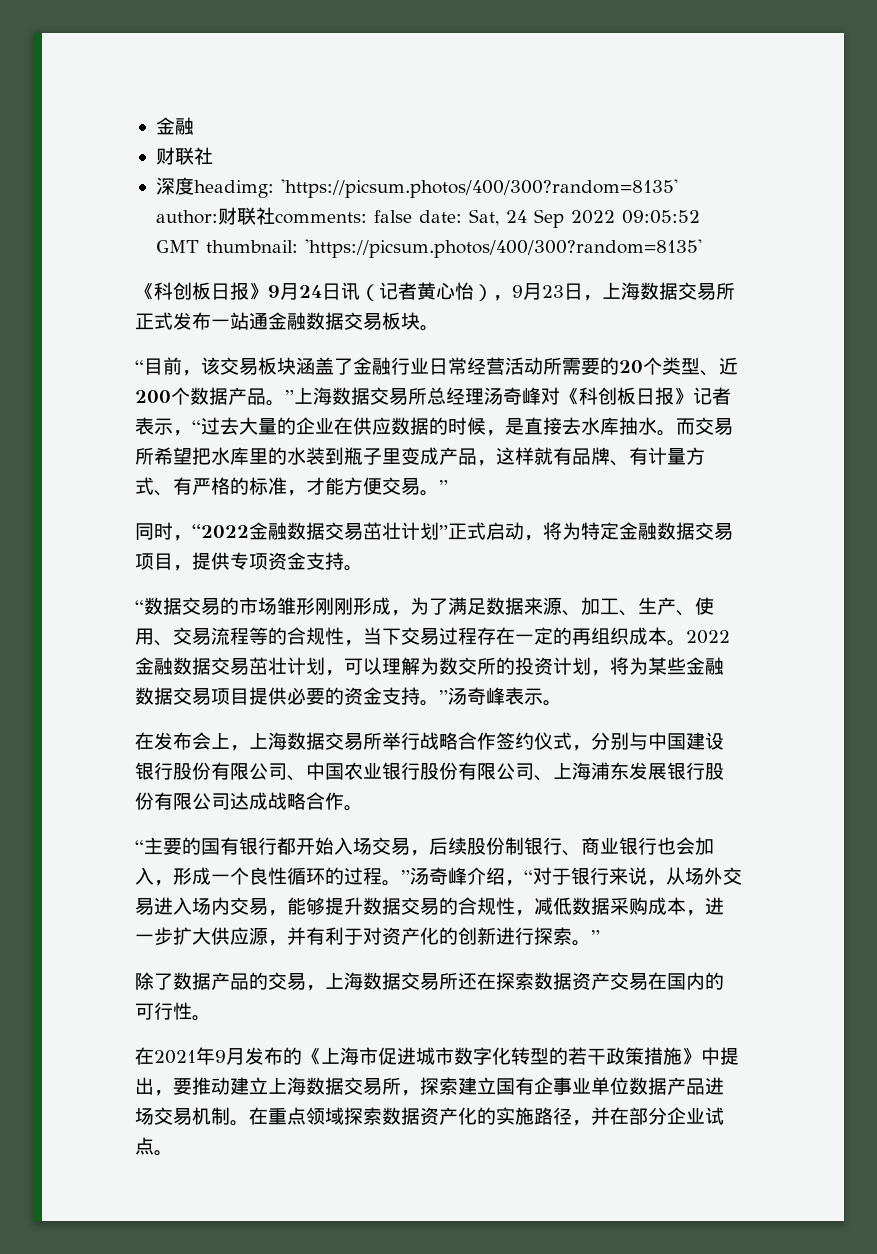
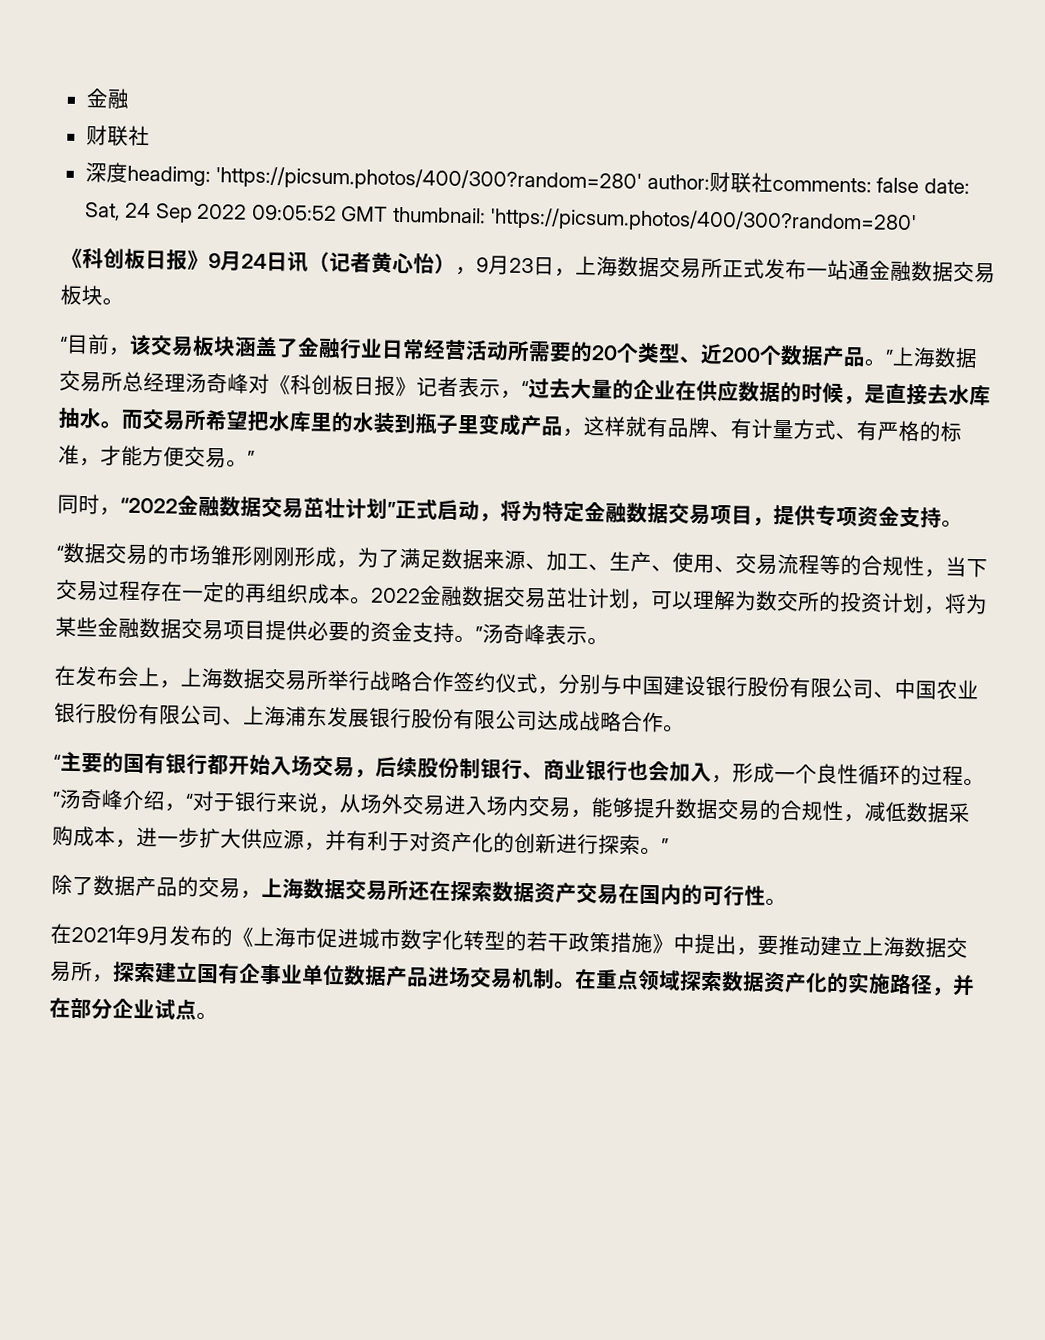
[280,179,678,198] 'https://picsum.photos/400/300?random=8135' -> [215,166,643,193] 'https://picsum.photos/400/300?random=280'
[304,239,702,258] 'https://picsum.photos/400/300?random=8135' -> [489,207,918,235] 'https://picsum.photos/400/300?random=280'

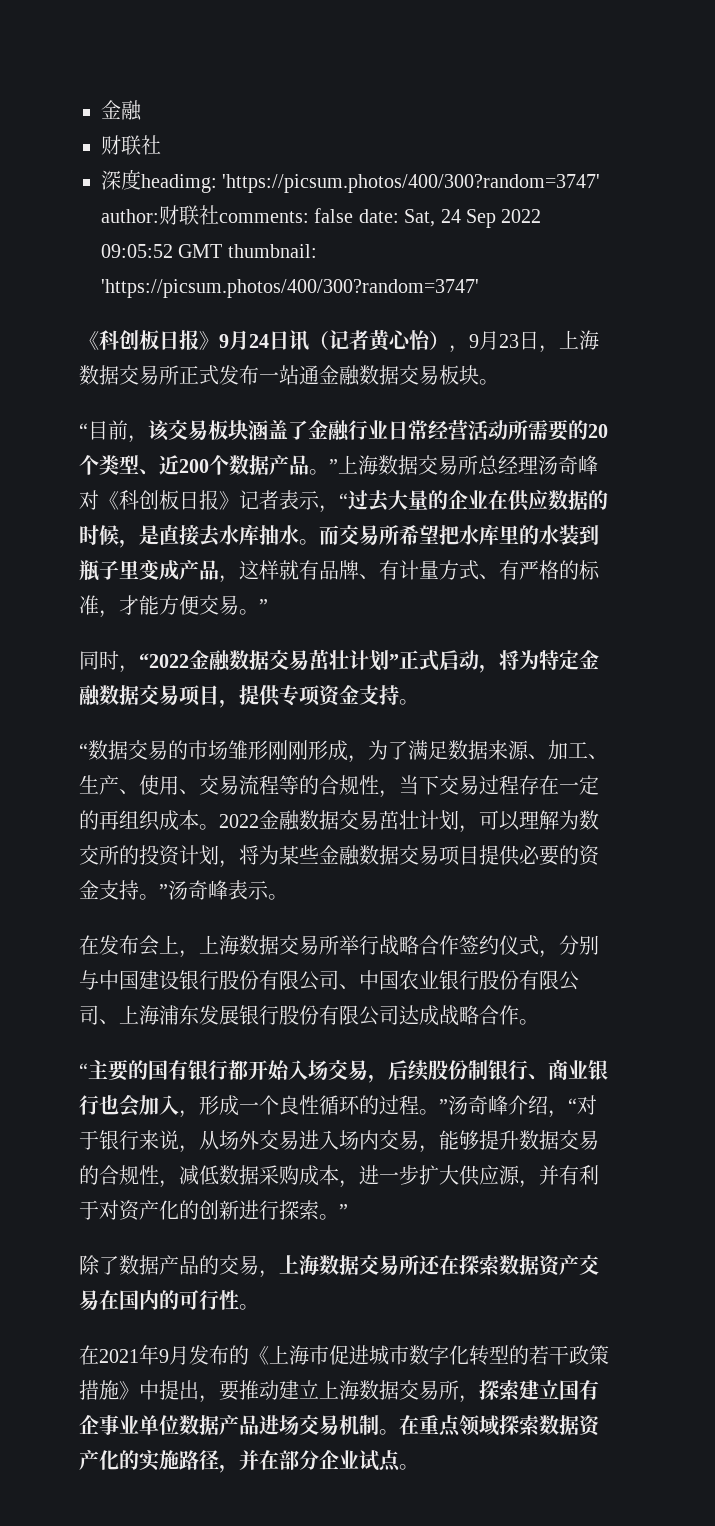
[215,166,643,193] 'https://picsum.photos/400/300?random=280' -> [222,174,601,193] 'https://picsum.photos/400/300?random=3747'
[489,207,918,235] 'https://picsum.photos/400/300?random=280' -> [101,279,479,298] 'https://picsum.photos/400/300?random=3747'

